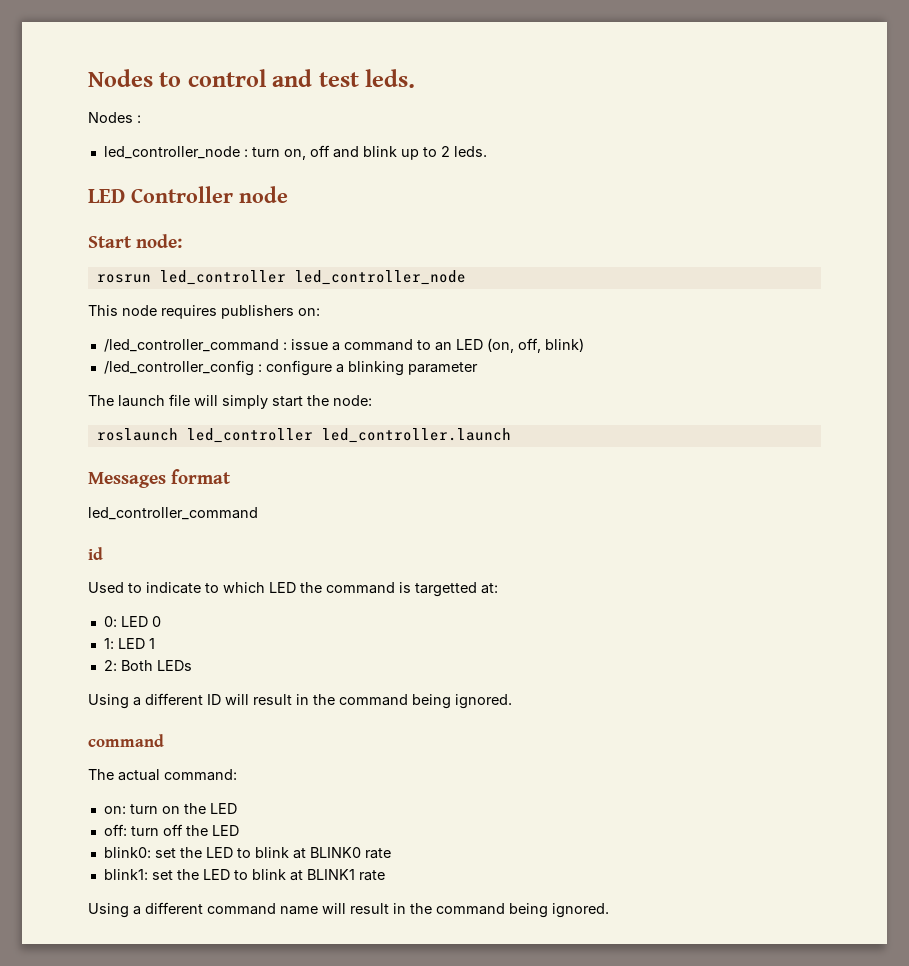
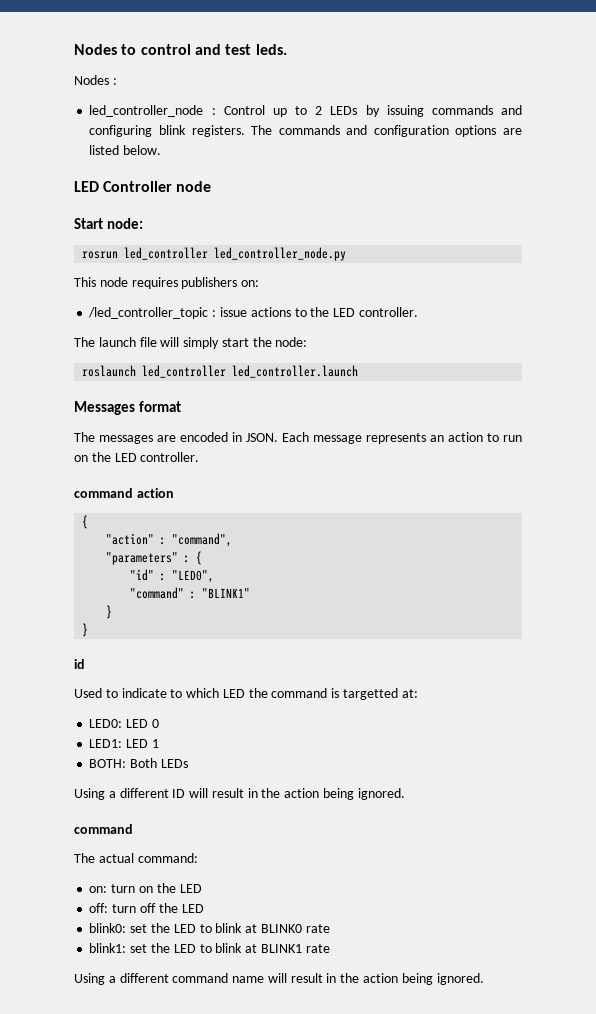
[251,145,487,160] turn on, off and blink up to 2 leds. -> [223,105,523,117] [89,125,522,137] [89,145,162,155] Control up to 2 LEDs by issuing commands and configuring blink registers. The commands and configuration options are listed below.
[294,270,466,285] led_controller_node -> [214,247,347,261] led_controller_node.py
[103,339,279,352] /led_controller_command -> [88,307,209,319] /led_controller_topic
[331,338,584,353] [103,360,478,376] a command to an LED (on, off, blink) // /led_controller_config : configure a blinking parameter -> [250,307,418,317] actions to the LED controller.
[88,507,258,520] led_controller_command -> [74,432,522,444] [74,452,200,462] [74,488,174,498] [82,515,89,529] [106,533,233,547] [106,551,203,565] [130,569,215,583] [130,587,251,599] [106,605,113,619] [82,623,89,637] The messages are encoded in JSON. Each message represents an action to run on the LED controller. // command action // { // "action" : "command", // "parameters" : { // "id" : "LED0", // "command" : "BLINK1" // } // }
[103,616,117,627] 0: -> [89,719,123,728] LED0:
[103,638,114,649] 1: -> [89,739,123,748] LED1:
[103,660,117,671] 2: -> [89,759,127,768] BOTH:
[339,694,408,706] command -> [284,788,320,798] action
[436,903,505,915] command -> [363,973,399,983] action

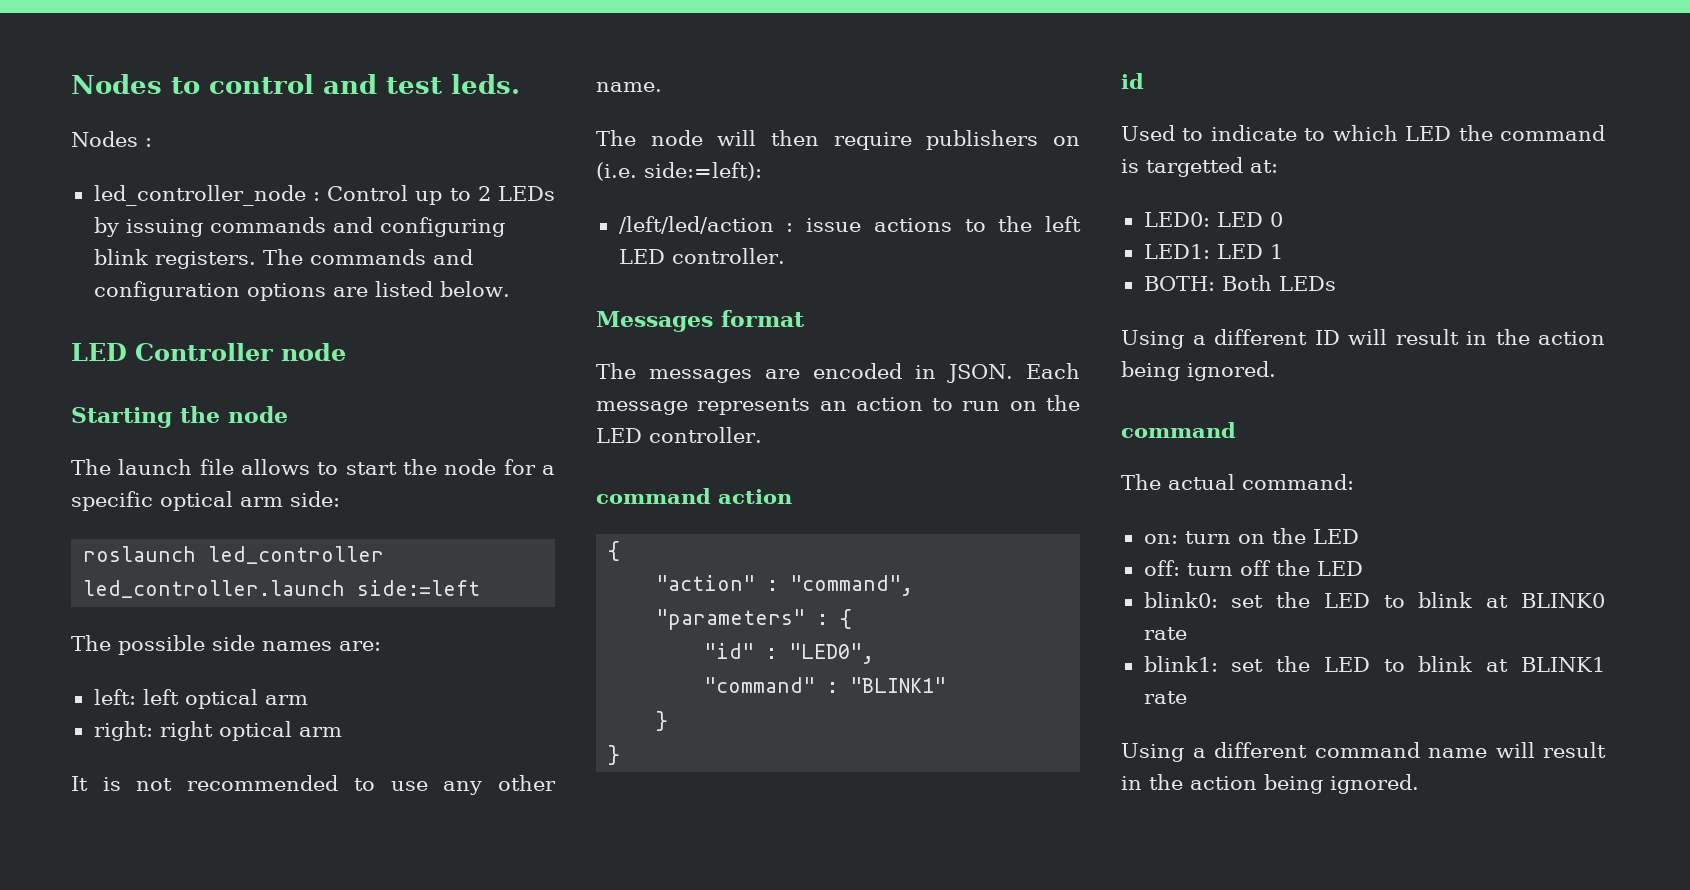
[74,218,143,229] [82,247,347,261] [74,277,260,289] [88,307,209,319] Start node: // rosrun led_controller led_controller_node.py // This node requires publishers on: // /led_controller_topic -> [71,406,288,428] [71,459,555,475] [71,491,340,511] [83,546,385,564] [83,580,481,598] [71,635,381,655] [93,689,308,709] [93,721,342,741] [71,775,556,795] [596,82,662,92] [596,130,1080,150] [596,162,762,181] [618,216,774,234] Starting the node // The launch file allows to start the node for a specific optical arm side: // roslaunch led_controller led_controller.launch side:=left // The possible side names are: // left: left optical arm // right: right optical arm // It is not recommended to use any other name. // The node will then require publishers on (i.e. side:=left): // /left/led/action
[333,307,418,317] [74,337,308,349] [82,365,359,378] LED controller. // The launch file will simply start the node: // roslaunch led_controller led_controller.launch -> [1045,216,1081,232] [618,248,785,264] left LED controller.

